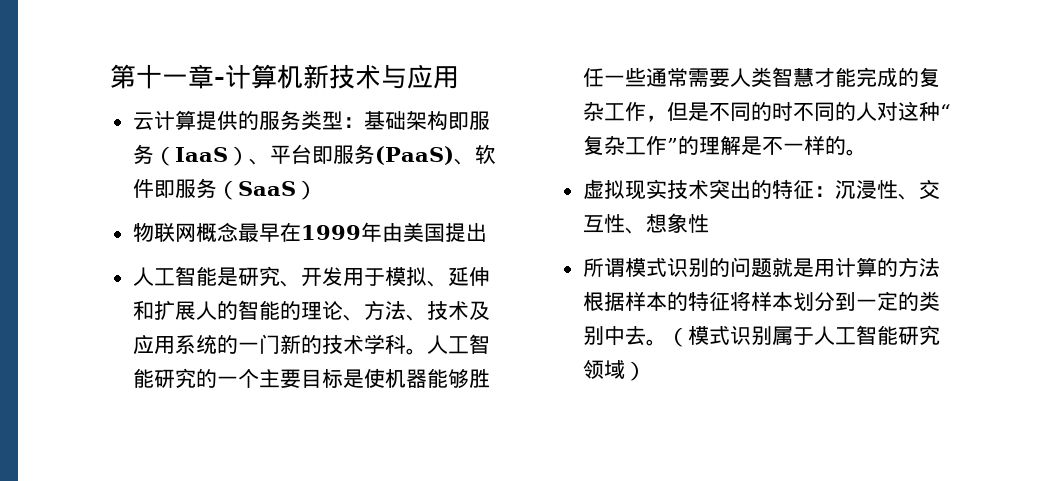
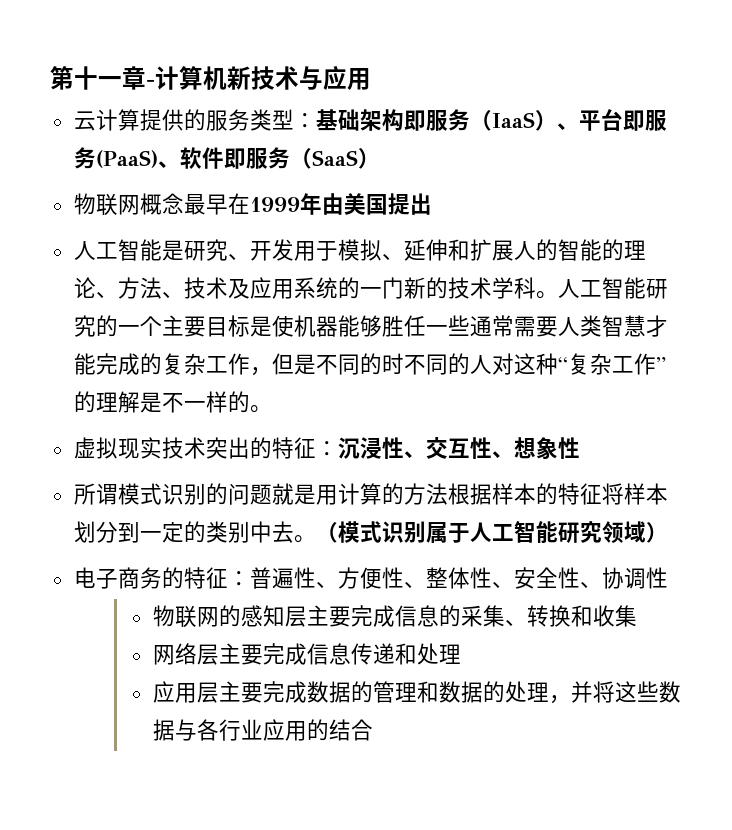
(646, 371) none -> [73,567,668,589] [152,605,637,628] [152,643,461,665] [152,681,681,704] [152,719,373,741] // 电子商务的特征：普遍性、方便性、整体性、安全性、协调性 // 物联网的感知层主要完成信息的采集、转换和收集 // 网络层主要完成信息传递和处理 // 应用层主要完成数据的管理和数据的处理，并将这些数据与各行业应用的结合

